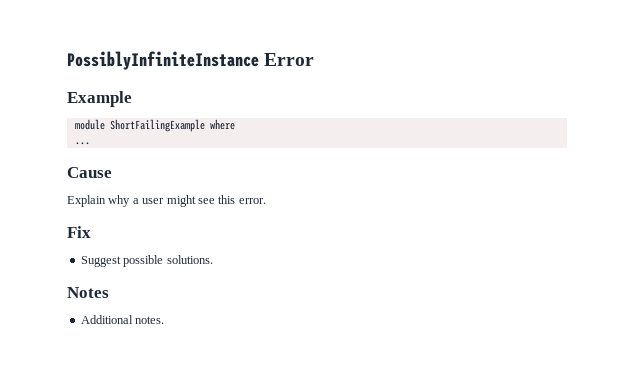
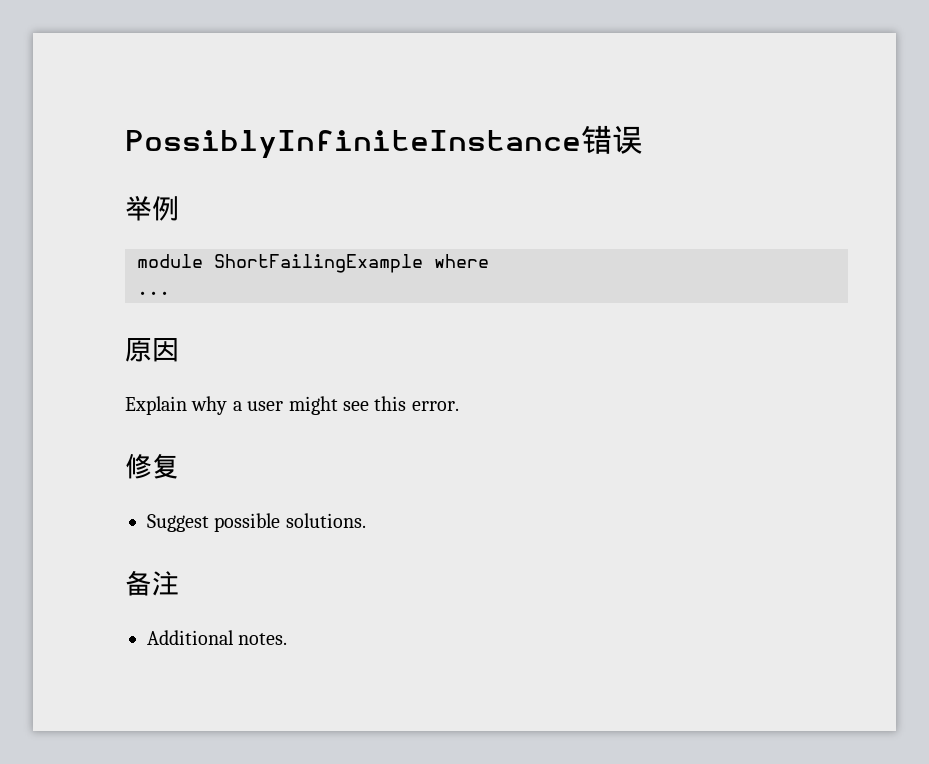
[264,53,315,66] [67,91,132,107] Error // Example -> [581,125,643,154] [125,196,179,221] 错误 // 举例
[67,167,112,178] Cause -> [125,338,179,362] 原因
[67,226,91,238] Fix -> [125,453,179,479] 修复
[67,287,109,298] Notes -> [125,570,179,596] 备注

